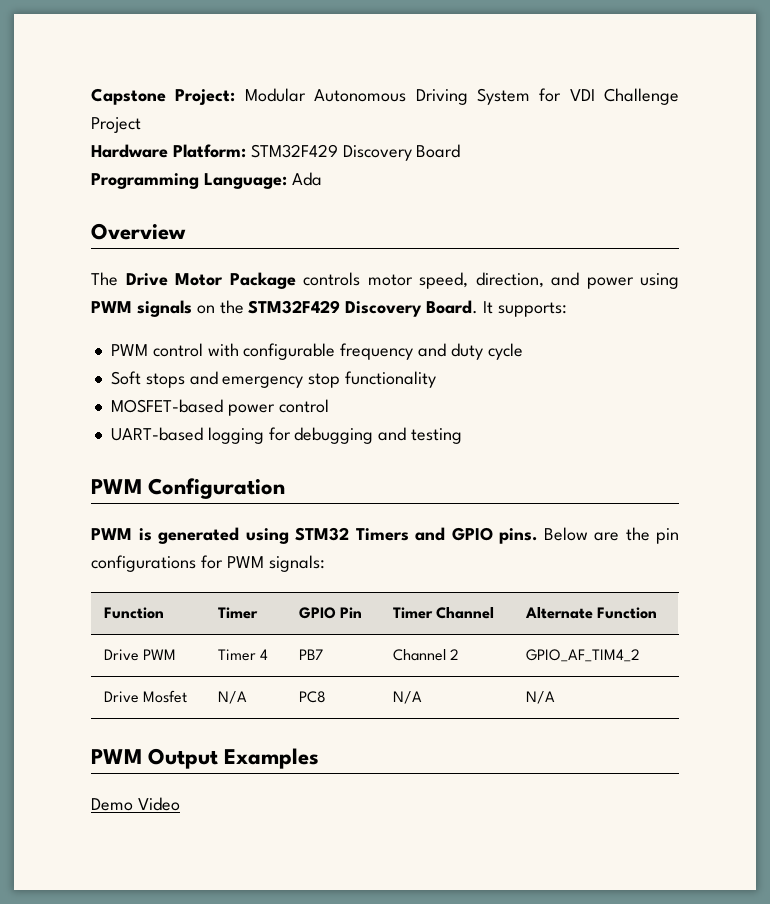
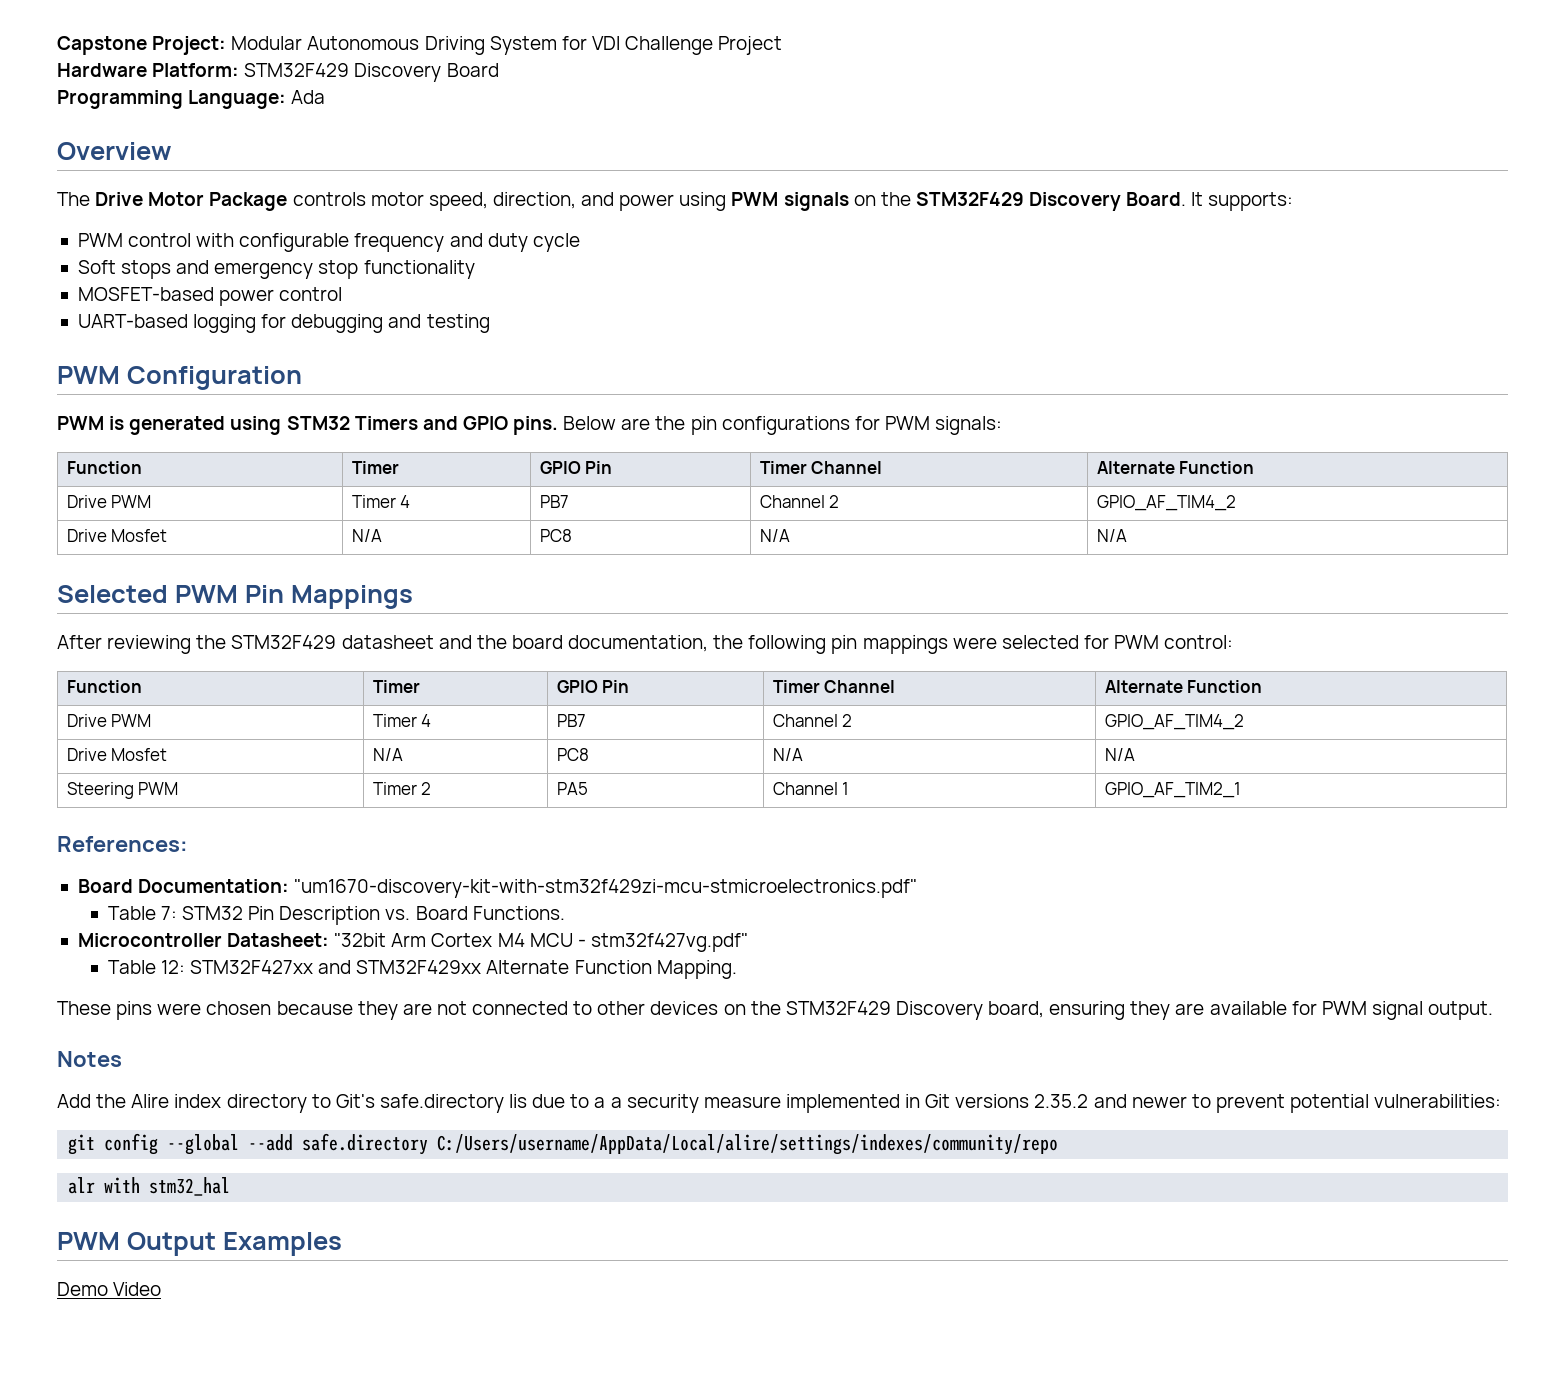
(555, 697) none -> [57,585,413,609] [57,635,1234,654] [66,680,142,693] [372,680,420,693] [556,680,630,693] [772,680,896,693] [1104,680,1263,693] [66,714,152,727] [372,714,432,727] [556,714,586,727] [772,714,853,727] [1104,714,1244,730] [66,748,168,761] [372,748,403,761] [556,748,589,761] [772,748,803,761] [1104,748,1135,761] [66,782,179,799] [372,782,432,795] [556,782,588,795] [772,782,850,795] [1104,782,1241,798] [57,836,188,852] [77,879,918,898] [107,906,565,925] [77,933,748,952] [107,960,737,979] [57,1001,1494,1020] [57,1051,122,1067] [57,1094,1502,1113] [68,1133,1059,1155] [68,1177,231,1196] // Selected PWM Pin Mappings // After reviewing the STM32F429 datasheet and the board documentation, the following pin mappings were selected for PWM control: // Function | Timer | GPIO Pin | Timer Channel | Alternate Function // Drive PWM | Timer 4 | PB7 | Channel 2 | GPIO_AF_TIM4_2 // Drive Mosfet | N/A | PC8 | N/A | N/A // Steering PWM | Timer 2 | PA5 | Channel 1 | GPIO_AF_TIM2_1 // References: // Board Documentation: "um1670-discovery-kit-with-stm32f429zi-mcu-stmicroelectronics.pdf" // Table 7: STM32 Pin Description vs. Board Functions. // Microcontroller Datasheet: "32bit Arm Cortex M4 MCU - stm32f427vg.pdf" // Table 12: STM32F427xx and STM32F429xx Alternate Function Mapping. // These pins were chosen because they are not connected to other devices on the STM32F429 Discovery board, ensuring they are available for PWM signal output. // Notes // Add the Alire index directory to Git's safe.directory lis due to a a security measure implemented in Git versions 2.35.2 and newer to prevent potential vulnerabilities: // git config --global --add safe.directory C:/Users/username/AppData/Local/alire/settings/indexes/community/repo // alr with stm32_hal

